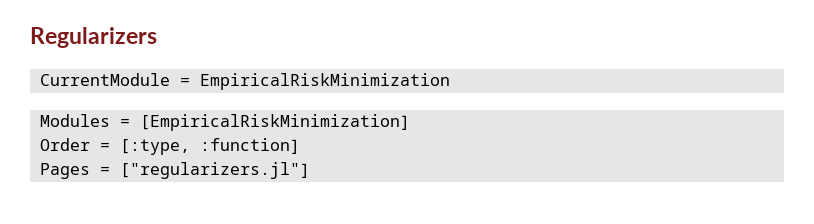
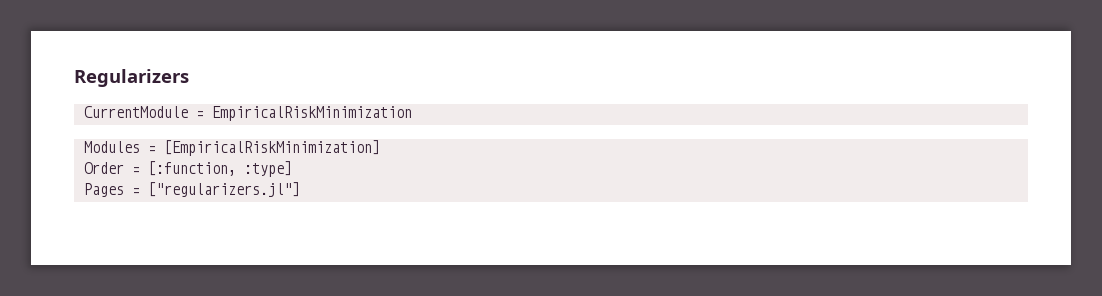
[119,138,300,155] [:type, :function] -> [147,161,292,177] [:function, :type]

